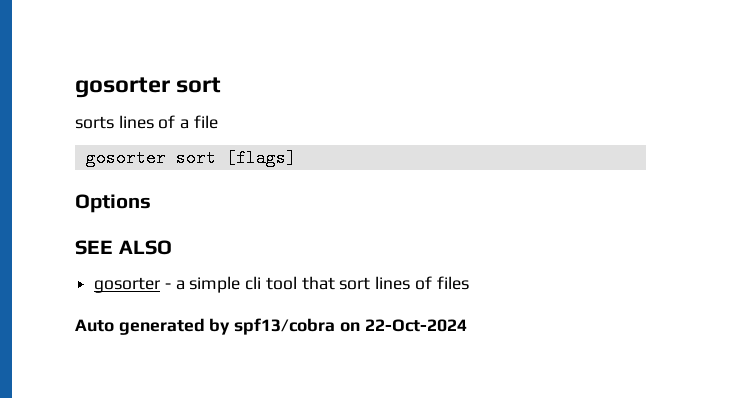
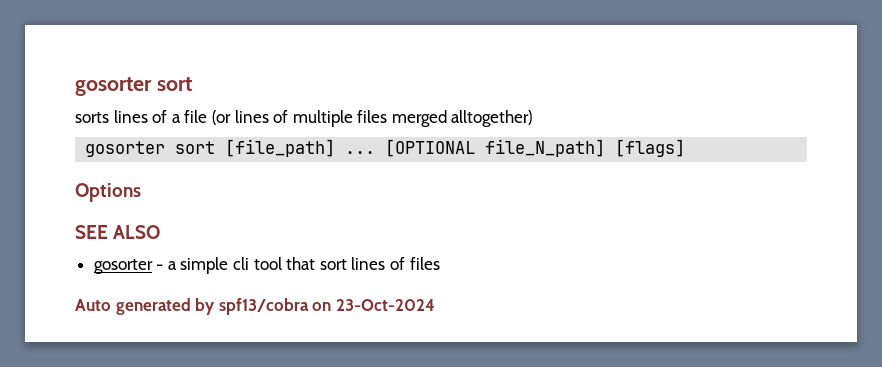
[85,149,216,167] // gosorter sort -> [211,110,533,127] [85,139,606,157] (or lines of multiple files merged alltogether) // gosorter sort [file_path] ... [OPTIONAL file_N_path]
[364,319,467,332] 22-Oct-2024 -> [335,299,435,311] 23-Oct-2024

